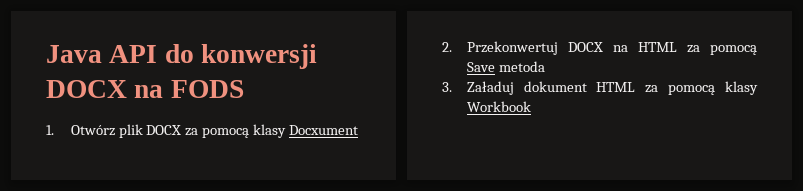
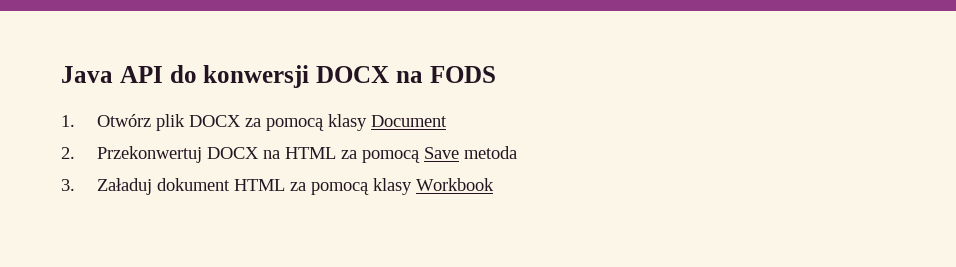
[289,125,359,135] Docxument -> [371,115,448,127] Document

